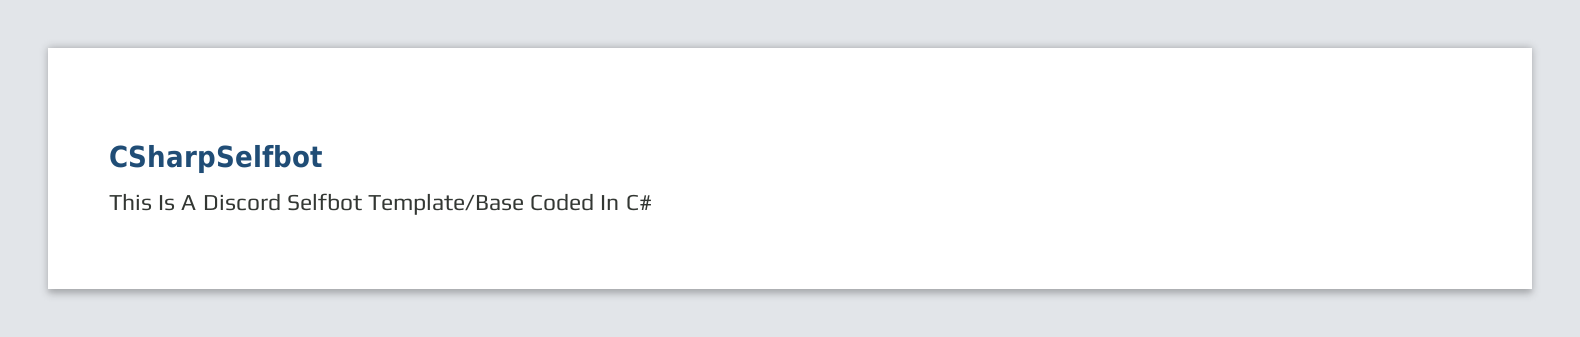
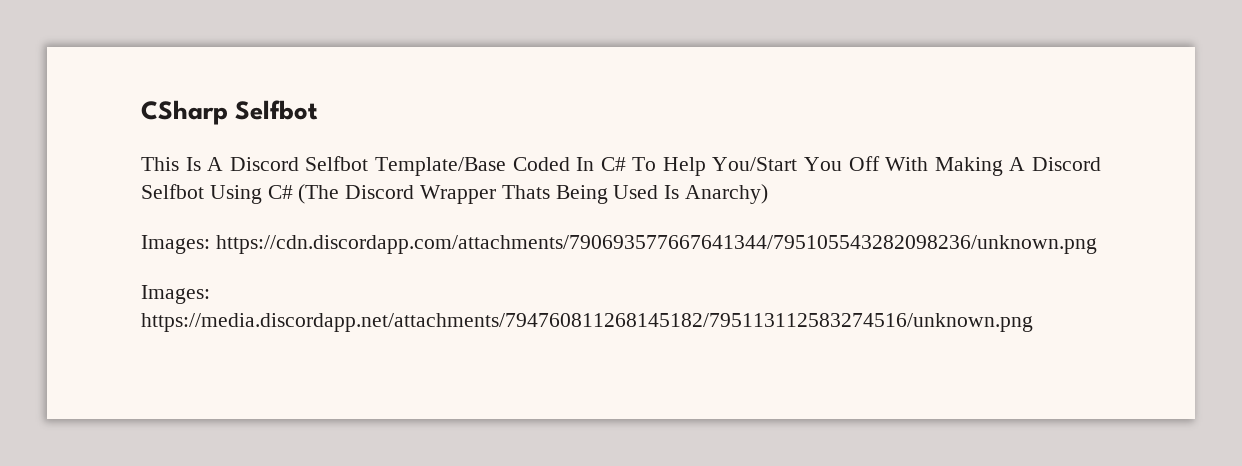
[109,144,322,174] CSharpSelfbot -> [141,100,319,125] CSharp Selfbot
(652, 202) none -> [632,156,1102,176] [141,184,769,204] [141,235,1097,254] [141,285,210,304] [141,313,1033,332] To Help You/Start You Off With Making A Discord Selfbot Using C# (The Discord Wrapper Thats Being Used Is Anarchy) // Images: https://cdn.discordapp.com/attachments/790693577667641344/795105543282098236/unknown.png // Images: https://media.discordapp.net/attachments/794760811268145182/795113112583274516/unknown.png

